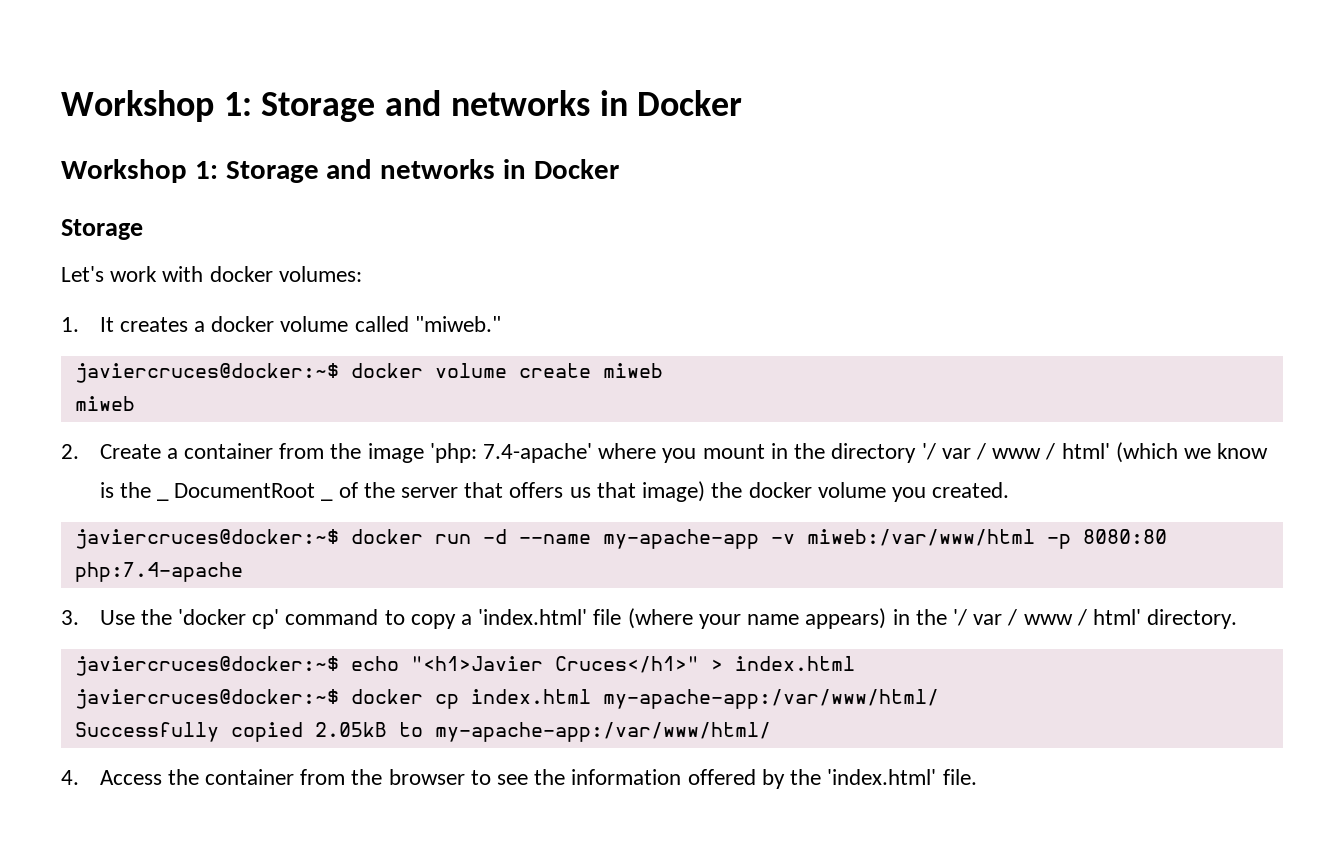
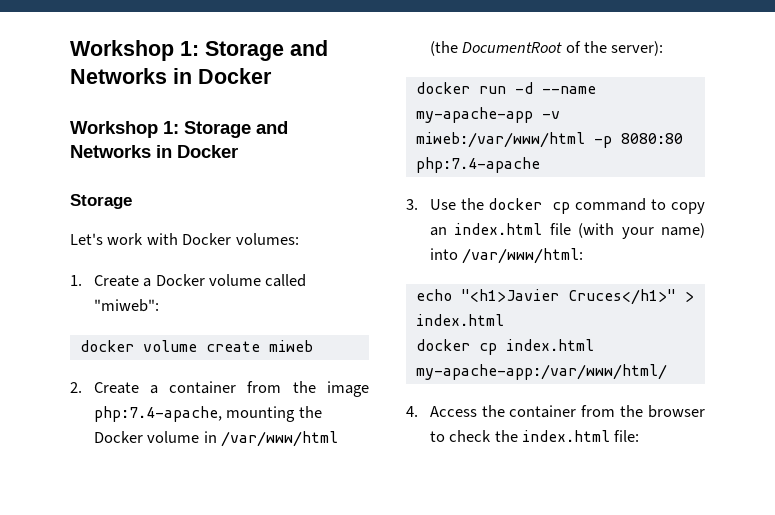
[61,90,590,122] Workshop 1: Storage and networks -> [70,40,328,61] [70,68,167,84] Workshop 1: Storage and Networks
[380,159,496,179] networks -> [70,145,151,158] Networks
[209,266,273,282] docker -> [182,233,232,245] Docker
[99,316,501,332] [74,363,339,383] It creates a docker volume called "miweb." // javiercruces@docker:~$ -> [93,274,307,287] [93,299,159,312] Create a Docker volume called "miweb": //
[74,396,135,411] // miweb -> (313, 346) none
[429,442,1269,463] [99,482,151,498] [156,498,169,501] [174,483,316,498] [321,498,334,501] [338,481,1010,502] [74,529,339,549] 'php: 7.4-apache' where you mount in the directory '/ var / www / html' (which we know is the _ DocumentRoot _ of the server that offers us that image) the docker volume you created. // javiercruces@docker:~$ -> [93,406,322,422] [93,431,339,447] [429,41,664,56] php:7.4-apache, mounting the Docker volume in /var/www/html (the DocumentRoot of the server): //
[177,609,280,629] 'docker cp' -> [488,198,571,214] docker cp
[461,608,1238,629] [74,656,339,676] a 'index.html' file (where your name appears) in the '/ var / www / html' directory. // javiercruces@docker:~$ -> [429,223,705,239] [429,248,584,264] an index.html file (with your name) into /var/www/html: //
[74,689,339,709] javiercruces@docker:~$ -> (504, 320) none
[74,722,771,742] // Successfully copied 2.05kB to my-apache-app:/var/www/html/ -> (667, 372) none
[497,769,977,789] see the information offered by the 'index.html' file. -> [449,430,640,442] check the index.html file:

